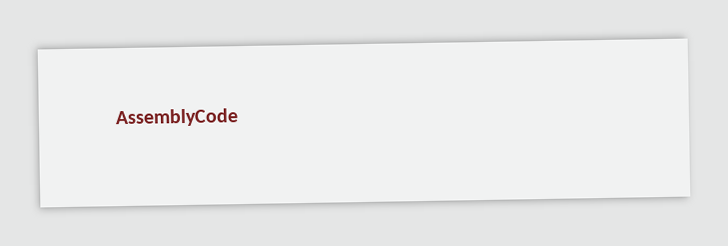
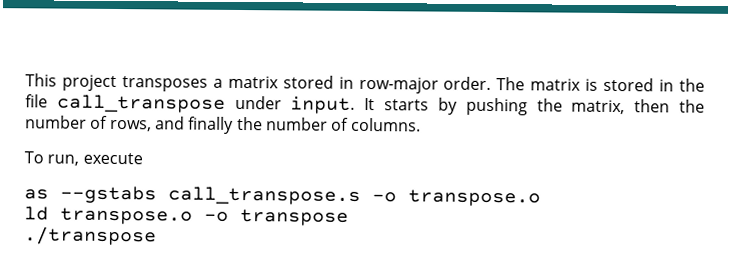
[115,108,239,128] AssemblyCode -> [25,73,706,94] [25,94,706,116] [25,115,421,134] [24,151,143,166] [24,185,541,207] [24,206,349,226] [24,226,157,246] This project transposes a matrix stored in row-major order. The matrix is stored in the file call_transpose under input. It starts by pushing the matrix, then the number of rows, and finally the number of columns. // To run, execute // as --gstabs call_transpose.s -o transpose.o // ld transpose.o -o transpose // ./transpose

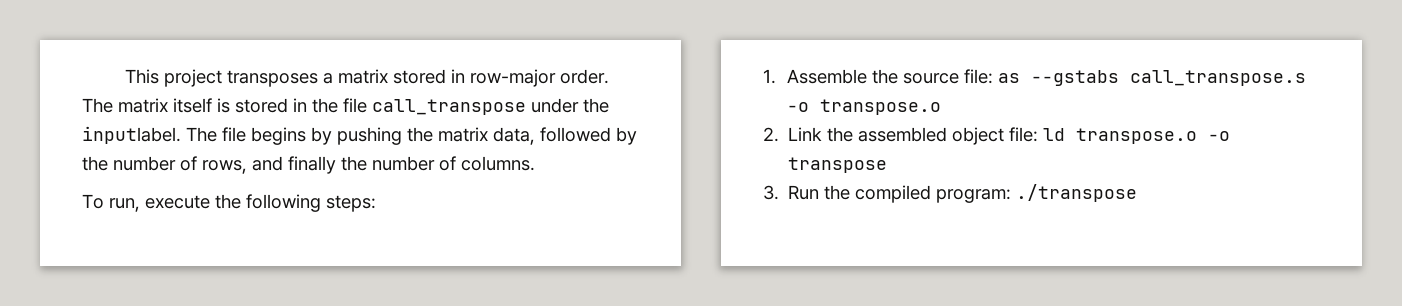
(582, 84) none -> [173,98,212,113] itself
[290,96,671,116] input. It starts by pushing the matrix, then -> [583,98,609,113] [82,126,637,145] the inputlabel. The file begins by pushing the matrix data, followed by
(143, 158) // -> [215,194,376,212] [763,69,993,84] the following steps: // 1. Assemble the source file:
(541, 198) none -> [763,127,1039,145] 2. Link the assembled object file:
(349, 217) none -> [763,185,1012,203] 3. Run the compiled program:

